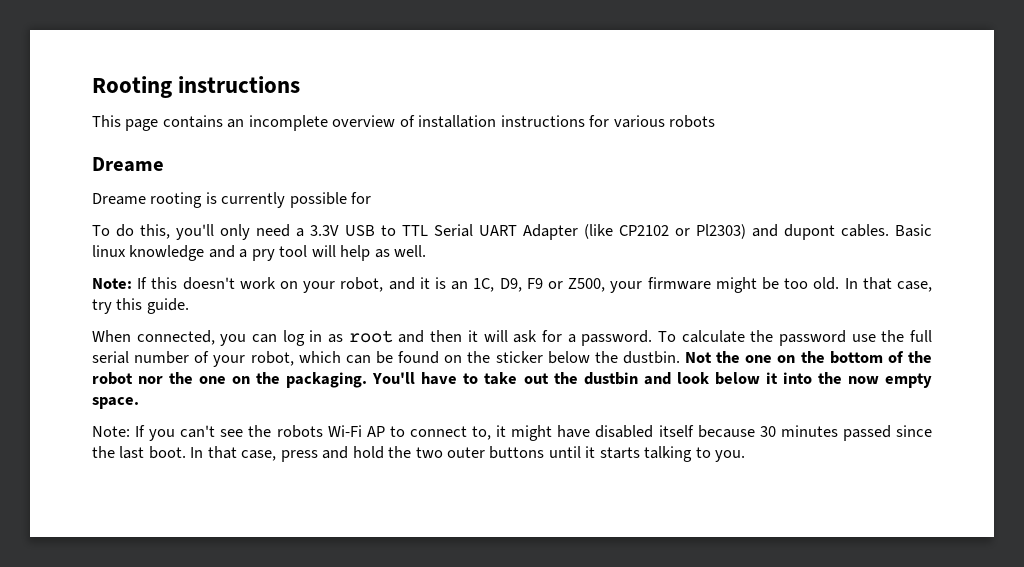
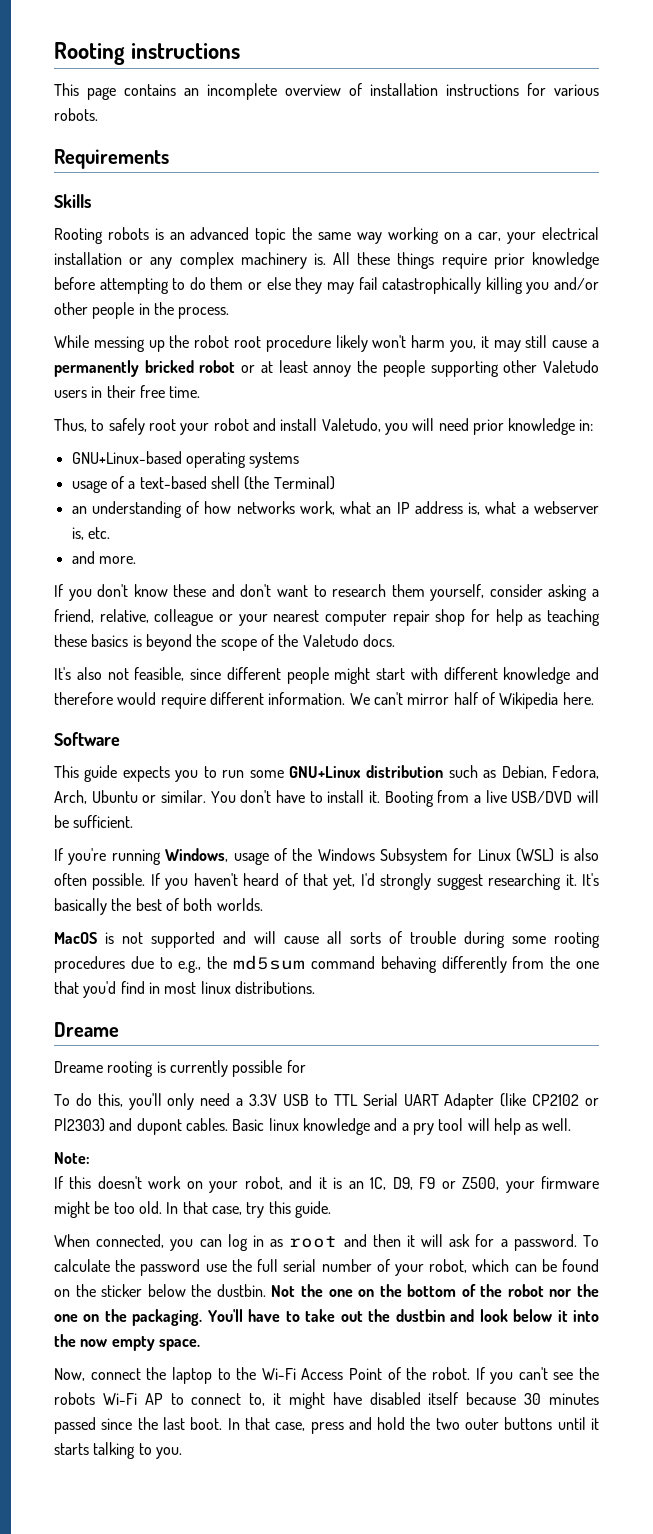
[669,115,716,128] robots -> [54,108,98,121] [54,149,169,169] [54,194,91,208] [54,227,599,244] [54,252,599,269] [54,277,600,294] [54,302,230,319] [54,335,600,352] [54,360,600,377] [54,385,201,398] [54,418,594,435] [71,451,300,468] [71,476,335,493] [71,501,599,518] [71,527,110,540] [71,551,136,564] [54,584,599,601] [54,609,600,626] [54,634,395,651] [54,667,599,684] [54,692,594,709] [54,732,120,746] [54,765,599,782] [54,790,599,807] [54,815,134,828] [54,848,599,865] [54,873,600,890] [54,898,263,915] [54,931,600,948] [54,955,599,973] [54,981,315,998] robots. // Requirements // Skills // Rooting robots is an advanced topic the same way working on a car, your electrical installation or any complex machinery is. All these things require prior knowledge before attempting to do them or else they may fail catastrophically killing you and/or other people in the process. // While messing up the robot root procedure likely won't harm you, it may still cause a permanently bricked robot or at least annoy the people supporting other Valetudo users in their free time. // Thus, to safely root your robot and install Valetudo, you will need prior knowledge in: // GNU+Linux-based operating systems // usage of a text-based shell (the Terminal) // an understanding of how networks work, what an IP address is, what a webserver is, etc. // and more. // If you don't know these and don't want to research them yourself, consider asking a friend, relative, colleague or your nearest computer repair shop for help as teaching these basics is beyond the scope of the Valetudo docs. // It's also not feasible, since different people might start with different knowledge and therefore would require different information. We can't mirror half of Wikipedia here. // Software // This guide expects you to run some GNU+Linux distribution such as Debian, Fedora, Arch, Ubuntu or similar. You don't have to install it. Booting from a live USB/DVD will be sufficient. // If you're running Windows, usage of the Windows Subsystem for Linux (WSL) is also often possible. If you haven't heard of that yet, I'd strongly suggest researching it. It's basically the best of both worlds. // MacOS is not supported and will cause all sorts of trouble during some rooting procedures due to e.g., the md5sum command behaving differently from the one that you'd find in most linux distributions.
(132, 283) none -> (90, 1158) //
[92,426,130,437] Note: -> [54,1367,470,1384] Now, connect the laptop to the Wi-Fi Access Point of the robot.

